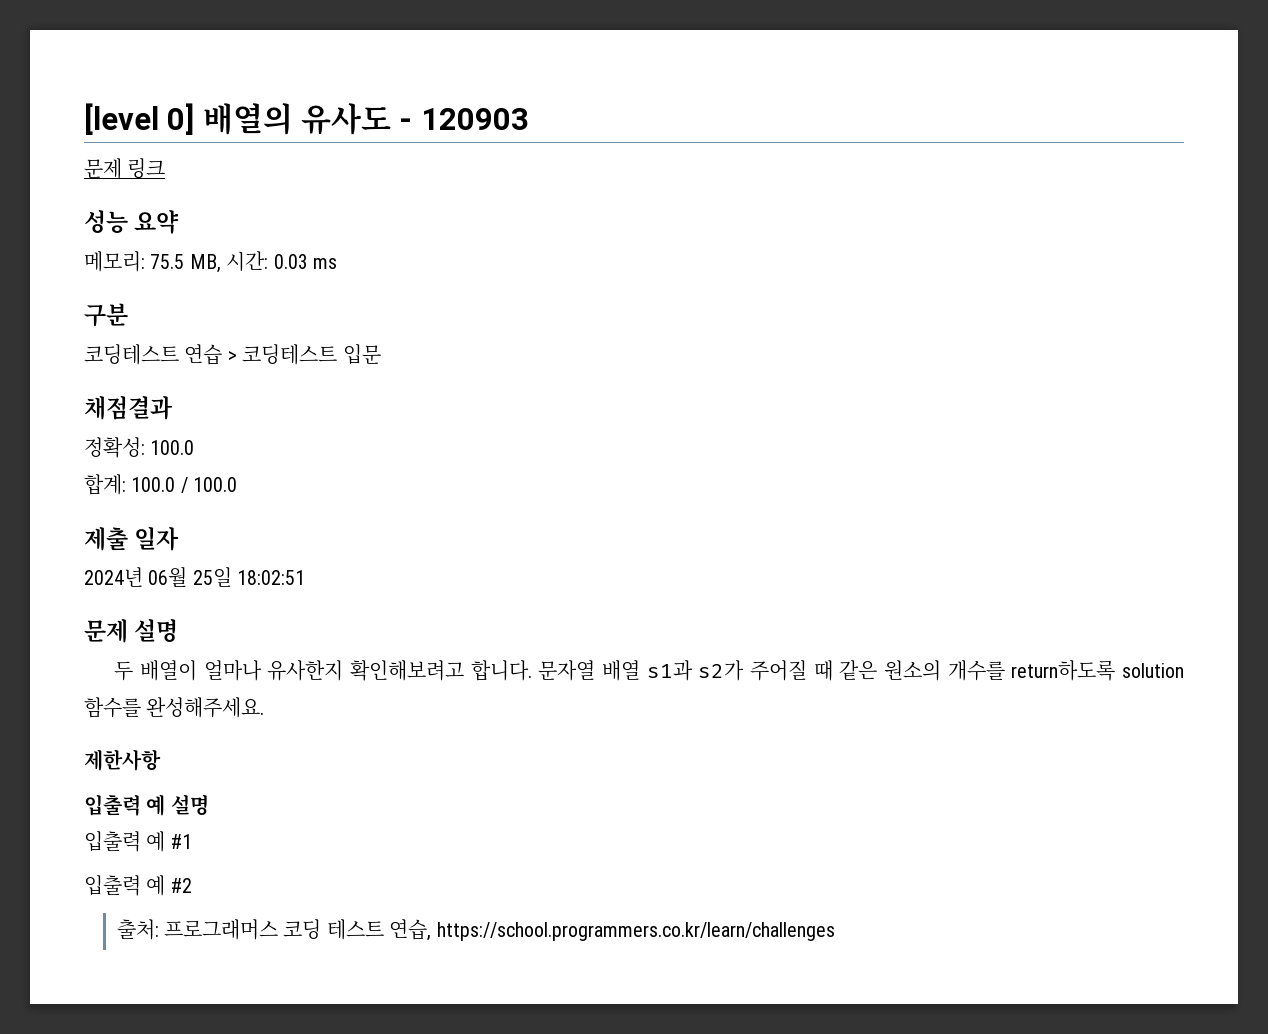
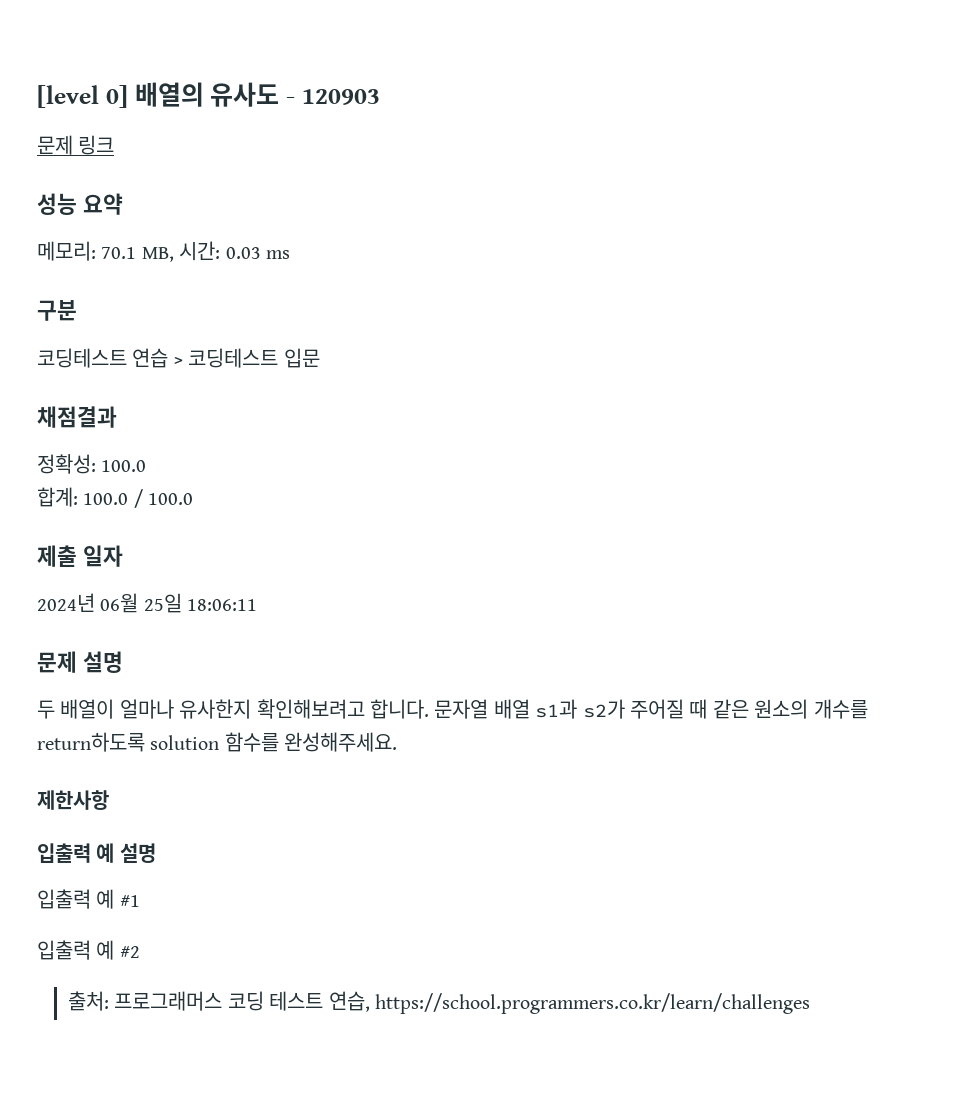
[150,254,185,269] 75.5 -> [101,247,137,259] 70.1
[237,570,306,585] 18:02:51 -> [187,599,258,611] 18:06:11

